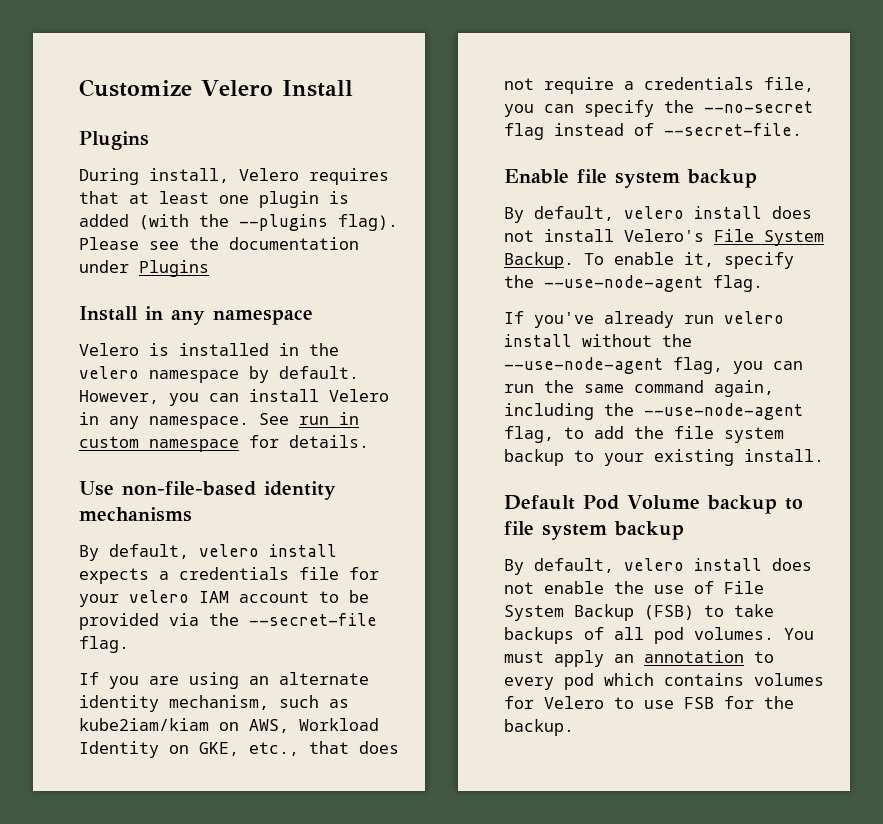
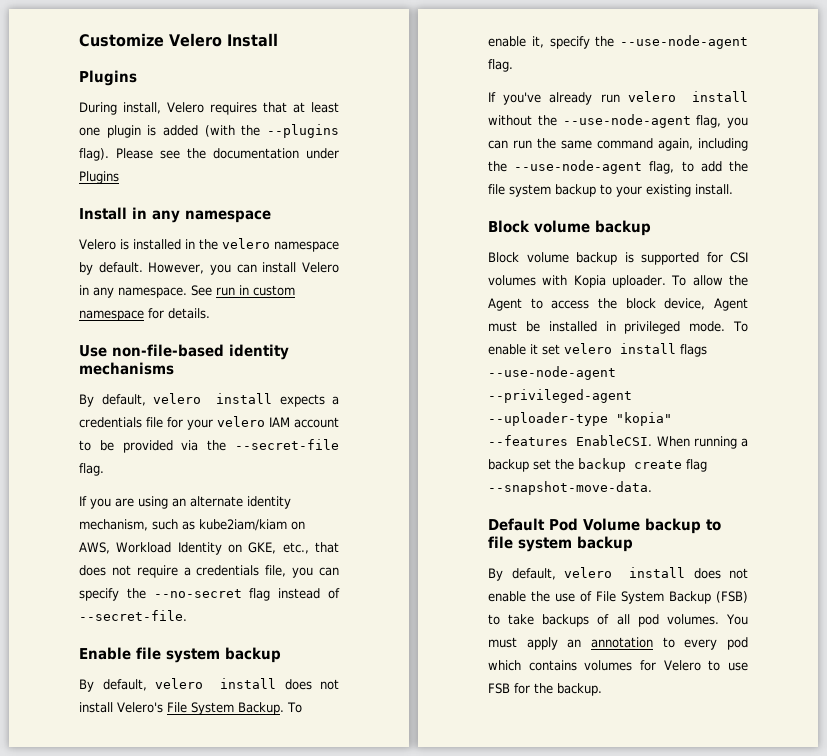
(824, 455) none -> [488,220,651,236] [488,252,748,265] [488,275,748,288] [488,298,748,311] [488,321,749,334] [488,343,707,357] [488,366,616,380] [488,389,632,403] [488,412,672,426] [488,435,748,449] [488,458,707,472] [488,481,652,495] // Block volume backup // Block volume backup is supported for CSI volumes with Kopia uploader. To allow the Agent to access the block device, Agent must be installed in privileged mode. To enable it set velero install flags --use-node-agent --privileged-agent --uploader-type "kopia" --features EnableCSI. When running a backup set the backup create flag --snapshot-move-data.

